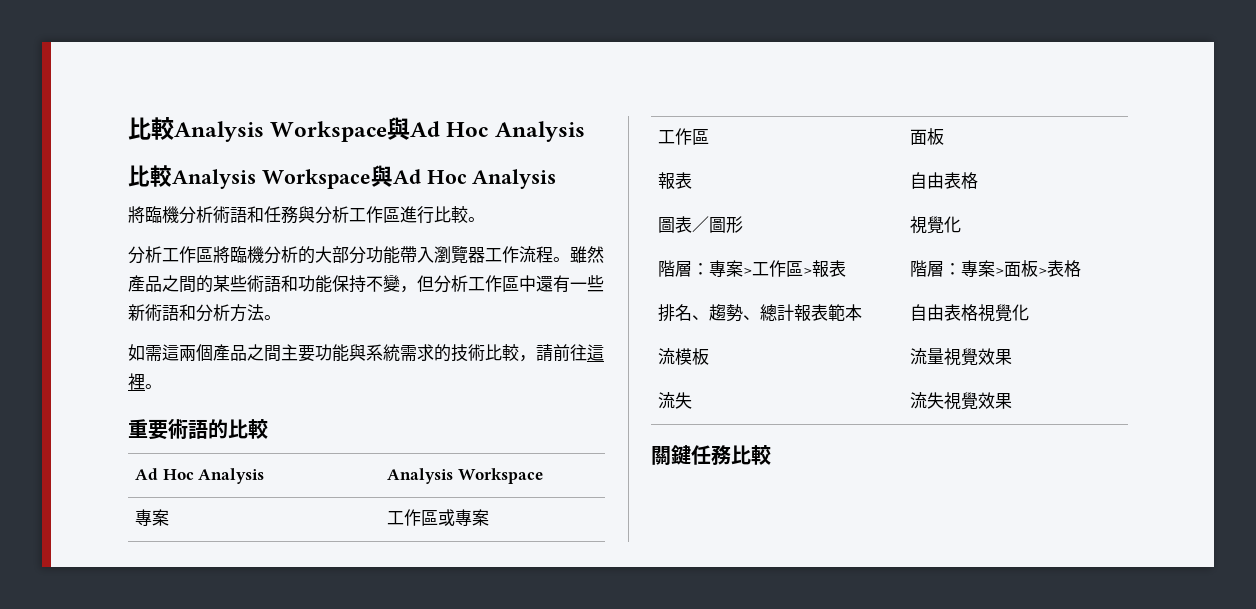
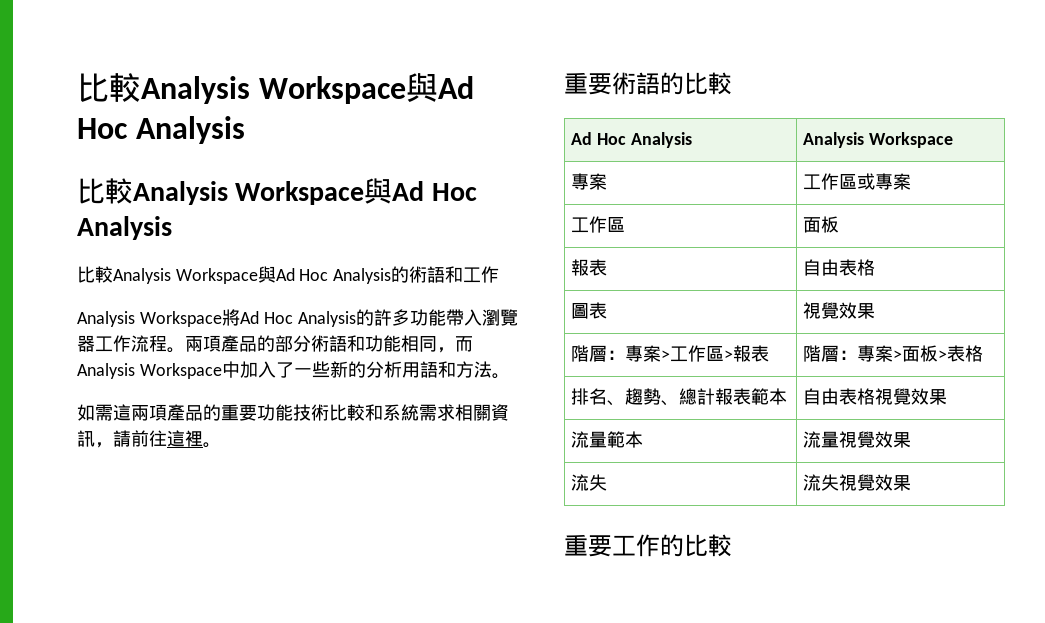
[128,206,485,224] [128,246,366,264] 將臨機分析術語和任務與分析工作區進行比較。 // 分析工作區將臨機分析的大部分 -> [77,266,500,284] [77,309,410,327] 比較Analysis Workspace與Ad Hoc Analysis的術語和工作 // Analysis Workspace將Ad Hoc Analysis的許多
[570,246,604,263] [128,274,604,293] [128,304,281,322] [128,344,519,362] 雖然產品之間的某些術語和功能保持不變，但分析工作區中還有一些新術語和分析方法。 // 如需這兩個產品之間主要功能與系統需求的技術比較 -> [185,335,473,353] [77,361,510,379] [77,404,509,421] [77,430,95,447] 兩項產品的部分術語和功能相同，而Analysis Workspace中加入了一些新的分析用語和方法。 // 如需這兩項產品的重要功能技術比較和系統需求相關資訊
[692,216,744,233] [910,216,962,234] ／圖形 | 視覺化 -> [803,302,876,319] | 視覺效果
[1012,304,1030,321] [658,348,710,365] 化 // 流模板 -> [911,388,948,405] [571,431,644,448] 效果 // 流量範本
[651,445,731,465] 關鍵任務 -> [564,534,684,557] 重要工作的

